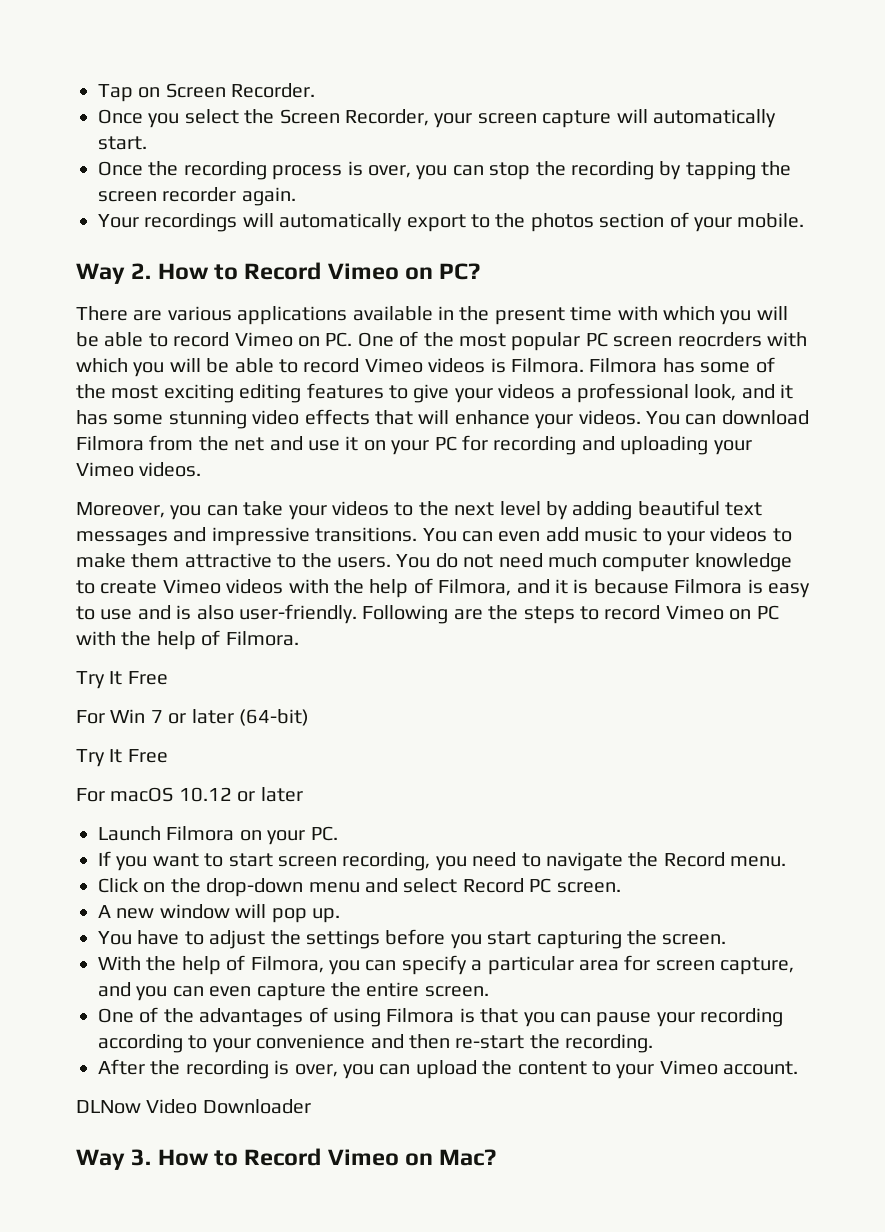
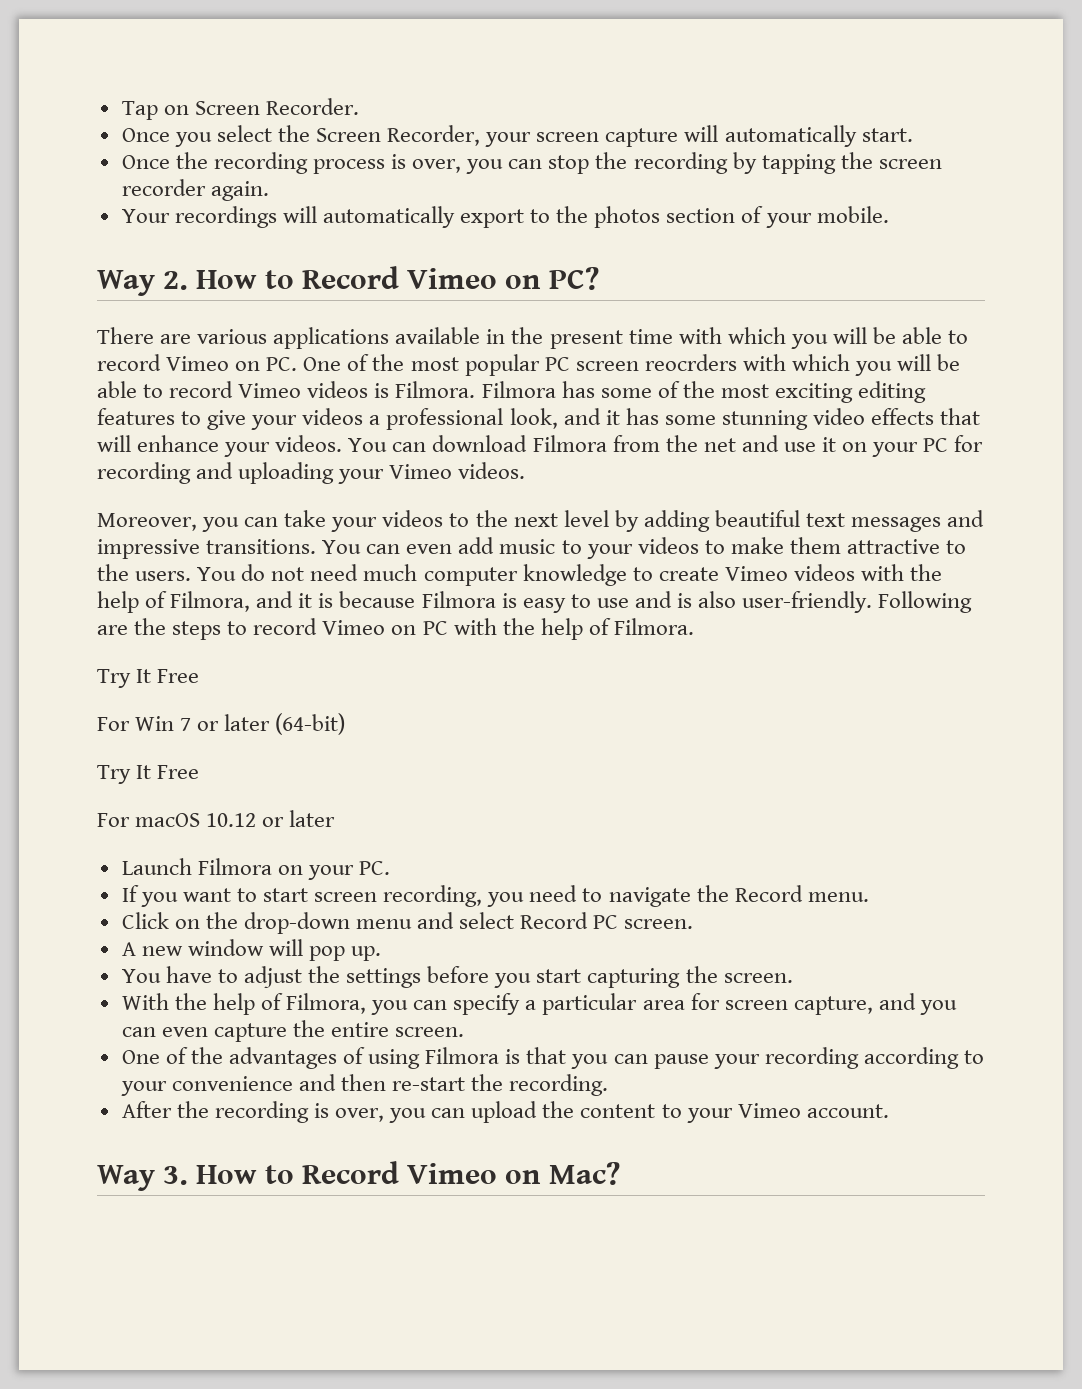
[76,1099,311,1114] // DLNow Video Downloader -> (889, 1111) none

